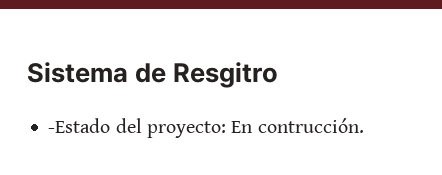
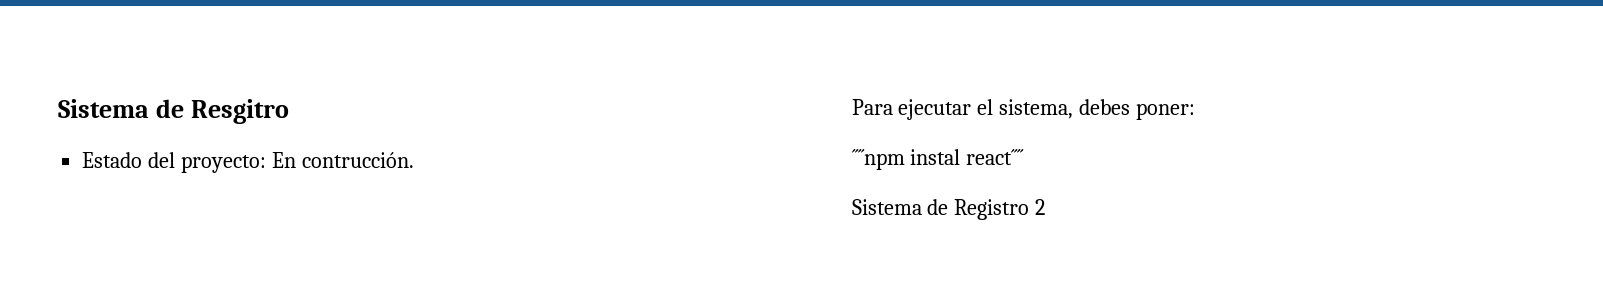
[48,118,111,133] -Estado -> [82,152,143,168] Estado
(364, 125) none -> [851,99,1196,120] [851,149,1025,170] [851,199,1046,220] // Para ejecutar el sistema, debes poner: // ´´´´npm instal react´´´´ // Sistema de Registro 2

